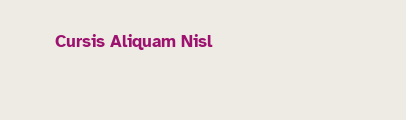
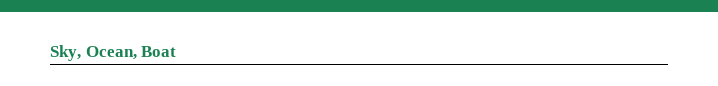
[55,34,213,50] Cursis Aliquam Nisl -> [50,45,177,61] Sky, Ocean, Boat

